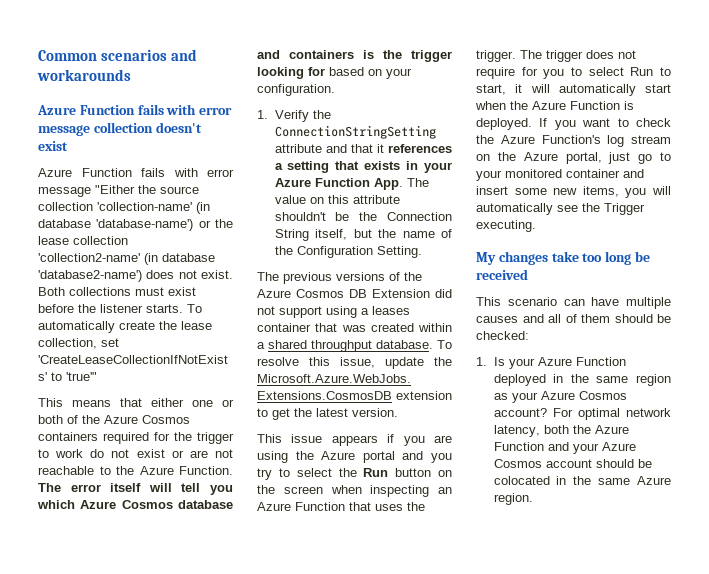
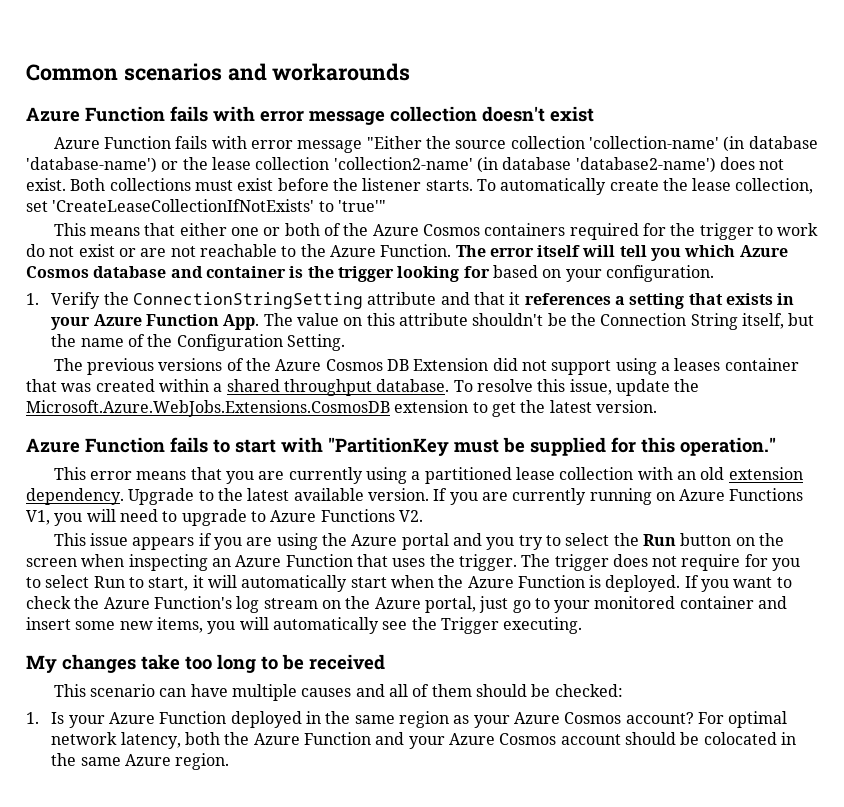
[289,50,354,59] containers -> [205,266,286,278] container
(398, 412) none -> [26,437,776,456] [53,467,803,484] [26,488,804,505] [26,509,423,526] // Azure Function fails to start with "PartitionKey must be supplied for this operation." // This error means that you are currently using a partitioned lease collection with an old extension dependency. Upgrade to the latest available version. If you are currently running on Azure Functions V1, you will need to upgrade to Azure Functions V2.
(632, 258) none -> [261,656,278,670] to

